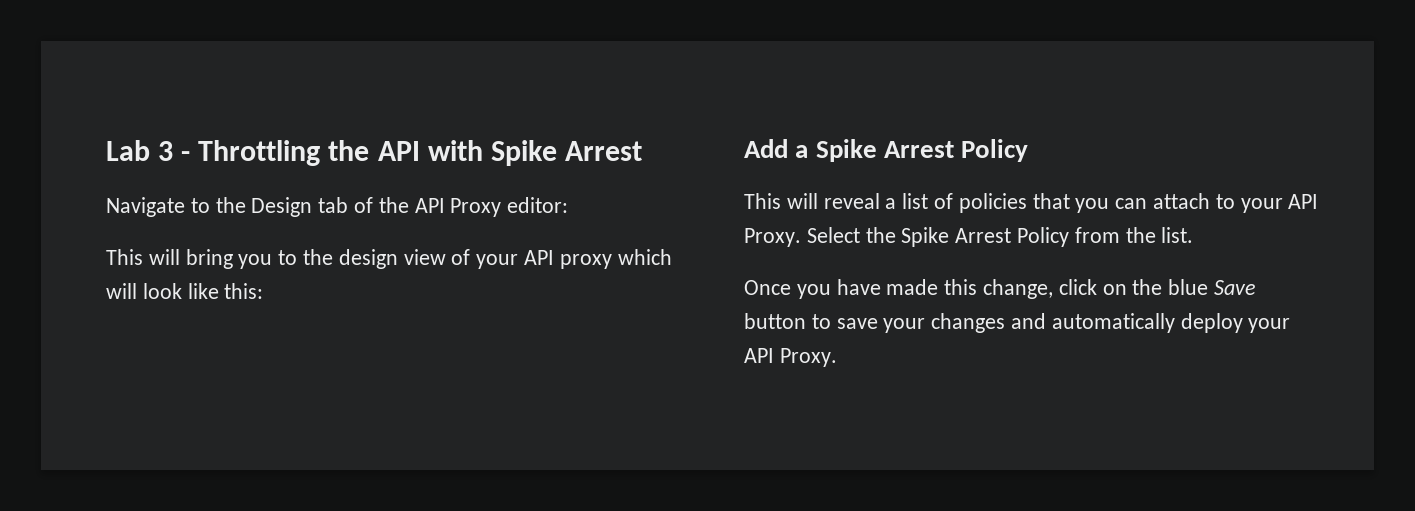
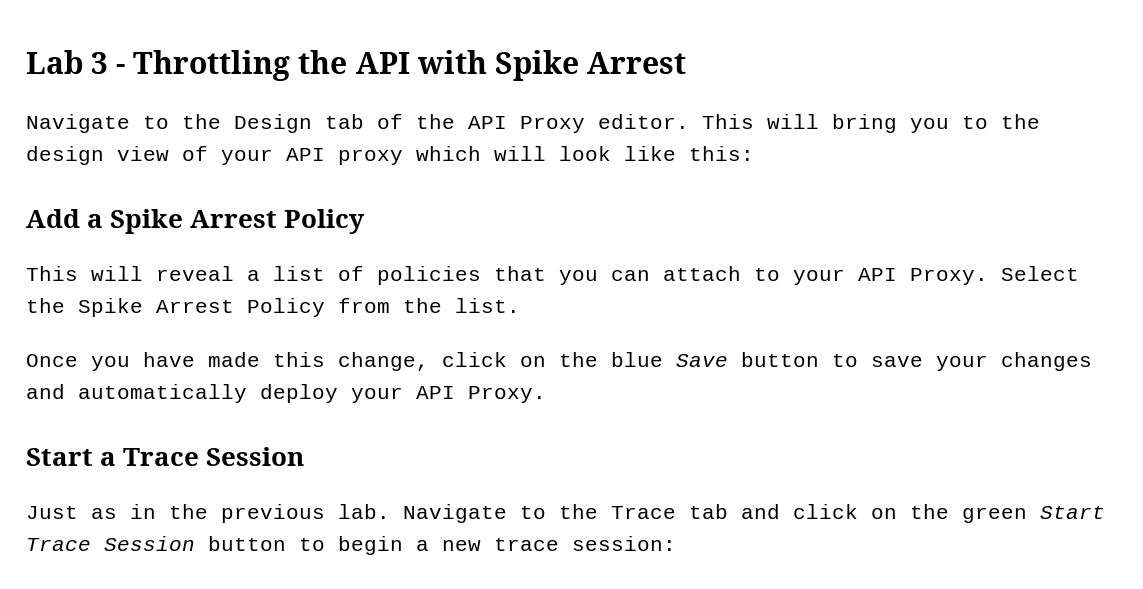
[507,197,569,213] editor: // -> [598,114,689,129] editor.
(837, 357) none -> [26,447,305,466] [26,504,1105,523] [26,536,676,555] // Start a Trace Session // Just as in the previous lab. Navigate to the Trace tab and click on the green Start Trace Session button to begin a new trace session:

